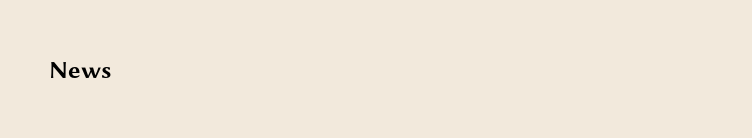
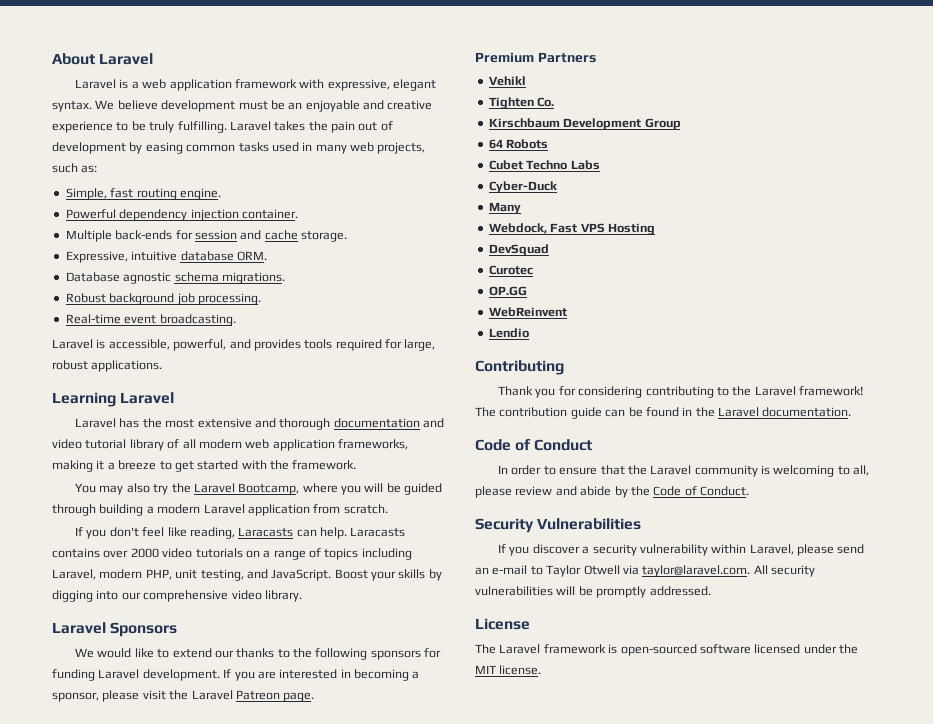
[49,62,111,78] News -> [52,53,154,65] [75,79,437,91] [52,100,433,112] [52,121,393,133] [52,142,426,154] [52,163,98,173] [65,188,221,200] [65,209,298,221] [65,230,347,242] [65,251,267,263] [65,272,285,284] [65,293,261,305] [65,314,236,326] [52,339,436,351] [52,360,163,372] [52,392,175,407] [75,418,445,430] [52,439,408,451] [52,460,357,472] [75,483,443,495] [52,504,388,516] [75,527,406,539] [52,548,412,560] [52,569,442,581] [52,590,302,602] [52,622,178,637] [75,648,442,660] [52,669,420,681] [52,690,315,702] [475,52,596,63] [488,76,526,86] [488,97,555,109] [488,118,681,130] [488,139,549,149] [488,160,600,170] [488,181,557,193] [488,202,521,214] [488,223,655,235] [488,244,549,256] [488,265,533,275] [488,286,527,296] [488,307,567,317] [488,328,529,338] [475,360,564,375] [498,386,865,398] [475,407,852,419] [475,439,593,451] [498,465,870,477] [475,486,749,498] [475,518,642,533] [498,544,865,556] [475,565,815,577] [475,586,711,598] [475,618,530,630] [475,644,858,656] [475,665,542,675] About Laravel // Laravel is a web application framework with expressive, elegant syntax. We believe development must be an enjoyable and creative experience to be truly fulfilling. Laravel takes the pain out of development by easing common tasks used in many web projects, such as: // Simple, fast routing engine. // Powerful dependency injection container. // Multiple back-ends for session and cache storage. // Expressive, intuitive database ORM. // Database agnostic schema migrations. // Robust background job processing. // Real-time event broadcasting. // Laravel is accessible, powerful, and provides tools required for large, robust applications. // Learning Laravel // Laravel has the most extensive and thorough documentation and video tutorial library of all modern web application frameworks, making it a breeze to get started with the framework. // You may also try the Laravel Bootcamp, where you will be guided through building a modern Laravel application from scratch. // If you don't feel like reading, Laracasts can help. Laracasts contains over 2000 video tutorials on a range of topics including Laravel, modern PHP, unit testing, and JavaScript. Boost your skills by digging into our comprehensive video library. // Laravel Sponsors // We would like to extend our thanks to the following sponsors for funding Laravel development. If you are interested in becoming a sponsor, please visit the Laravel Patreon page. // Premium Partners // Vehikl // Tighten Co. // Kirschbaum Development Group // 64 Robots // Cubet Techno Labs // Cyber-Duck // Many // Webdock, Fast VPS Hosting // DevSquad // Curotec // OP.GG // WebReinvent // Lendio // Contributing // Thank you for considering contributing to the Laravel framework! The contribution guide can be found in the Laravel documentation. // Code of Conduct // In order to ensure that the Laravel community is welcoming to all, please review and abide by the Code of Conduct. // Security Vulnerabilities // If you discover a security vulnerability within Laravel, please send an e-mail to Taylor Otwell via taylor@laravel.com. All security vulnerabilities will be promptly addressed. // License // The Laravel framework is open-sourced software licensed under the MIT license.

